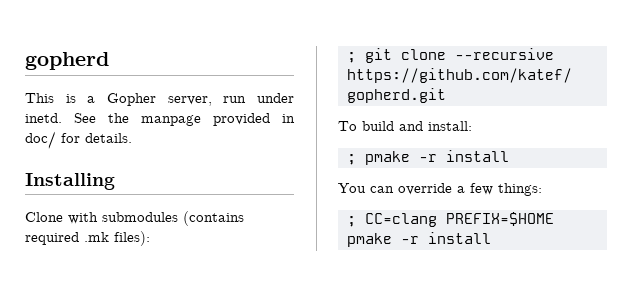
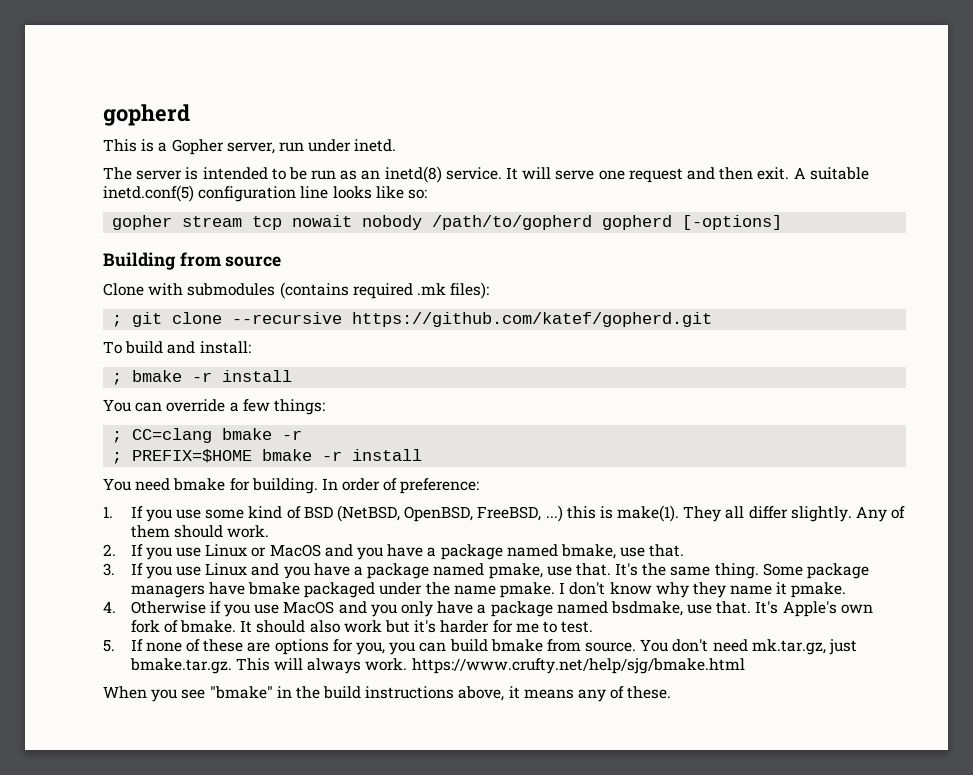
[74,113,295,126] [25,131,132,149] [25,173,115,190] See the manpage provided in doc/ for details. // Installing -> [103,166,869,183] [103,185,427,202] [112,215,783,230] [103,252,282,270] // The server is intended to be run as an inetd(8) service. It will serve one request and then exit. A suitable inetd.conf(5) configuration line looks like so: // gopher stream tcp nowait nobody /path/to/gopherd gopherd [-options] // Building from source
[365,151,410,165] pmake -> [132,370,183,382] bmake
[446,212,554,226] [347,232,491,247] PREFIX=$HOME pmake -r install -> [222,428,303,440] [112,449,423,464] [103,478,480,494] [103,505,906,522] [130,525,270,538] [103,544,685,560] [103,563,870,579] [130,582,847,598] [103,601,873,617] [130,620,594,633] [103,639,858,655] [129,658,745,674] [103,686,672,702] bmake -r // ; PREFIX=$HOME bmake -r install // You need bmake for building. In order of preference: // 1. If you use some kind of BSD (NetBSD, OpenBSD, FreeBSD, ...) this is make(1). They all differ slightly. Any of them should work. // 2. If you use Linux or MacOS and you have a package named bmake, use that. // 3. If you use Linux and you have a package named pmake, use that. It's the same thing. Some package managers have bmake packaged under the name pmake. I don't know why they name it pmake. // 4. Otherwise if you use MacOS and you only have a package named bsdmake, use that. It's Apple's own fork of bmake. It should also work but it's harder for me to test. // 5. If none of these are options for you, you can build bmake from source. You don't need mk.tar.gz, just bmake.tar.gz. This will always work. https://www.crufty.net/help/sjg/bmake.html // When you see "bmake" in the build instructions above, it means any of these.

